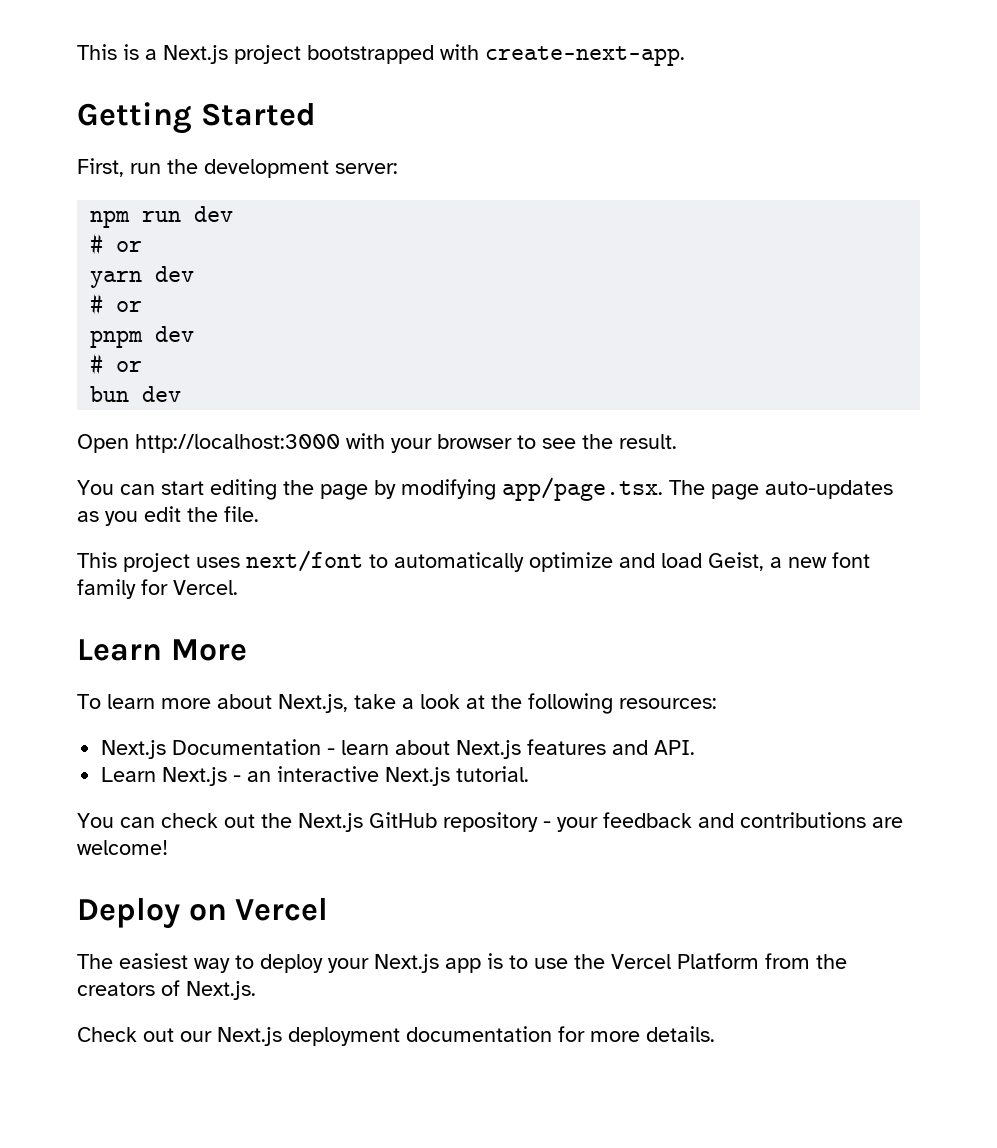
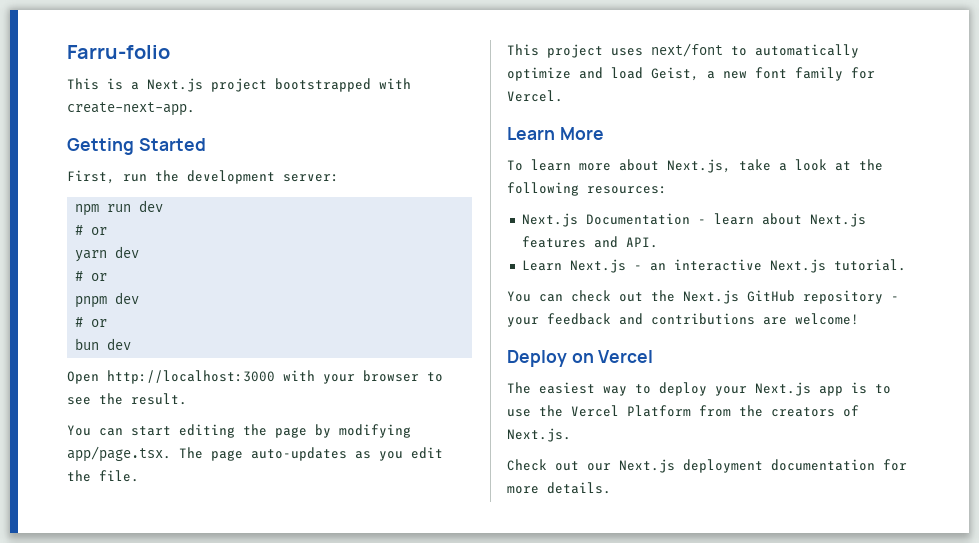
(77, 52) none -> [67,45,170,59] Farru-folio //

